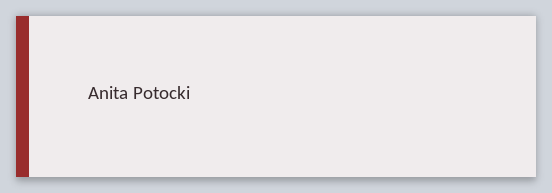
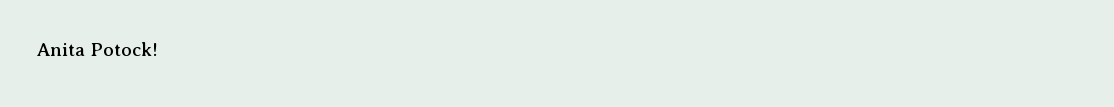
[132,86,190,99] Potocki -> [90,42,159,56] Potock!

